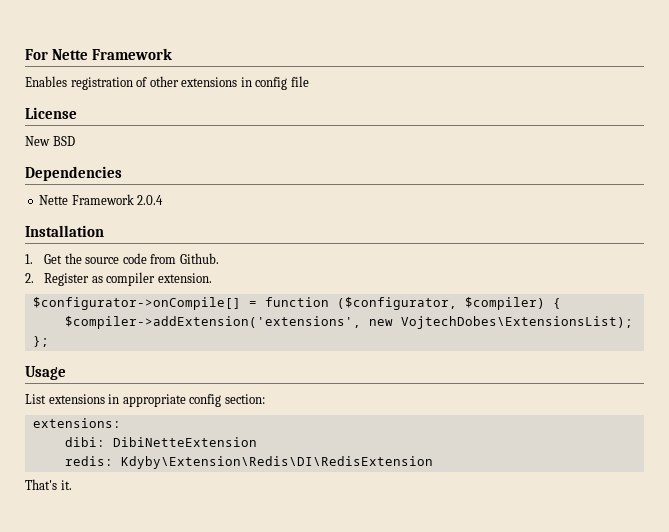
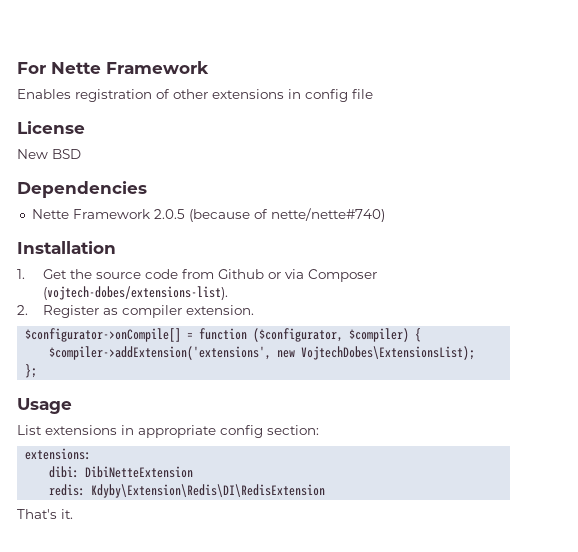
[137,195,164,205] 2.0.4 -> [153,208,385,222] 2.0.5 (because of nette/nette#740)
[179,253,219,264] Github. -> [217,269,377,282] [42,286,228,300] Github or via Composer (vojtech-dobes/extensions-list).

